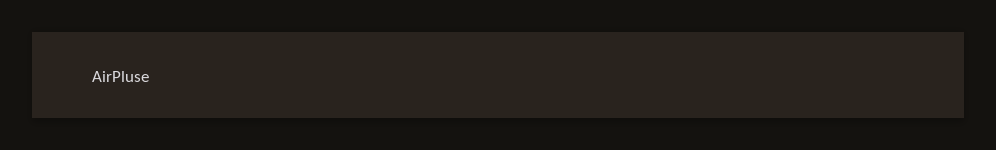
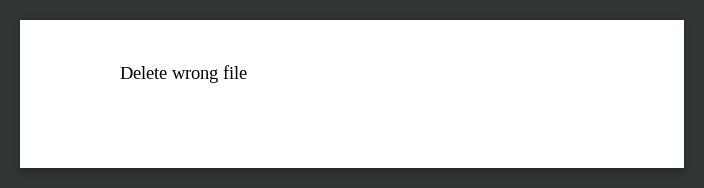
[92,71,149,82] AirPluse -> [120,65,247,83] Delete wrong file

